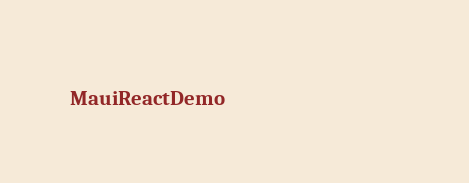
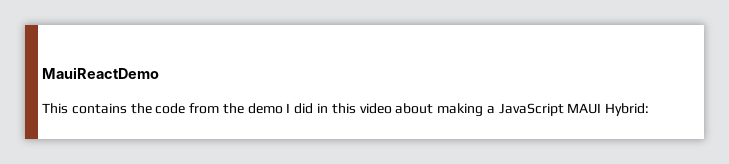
(225, 98) none -> [42,103,650,117] // This contains the code from the demo I did in this video about making a JavaScript MAUI Hybrid:

